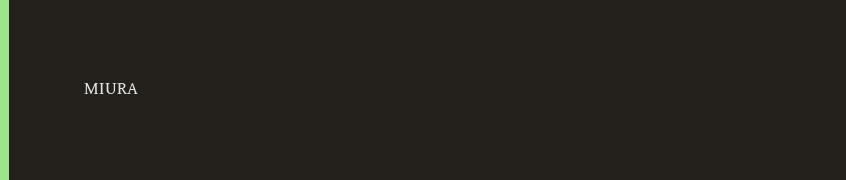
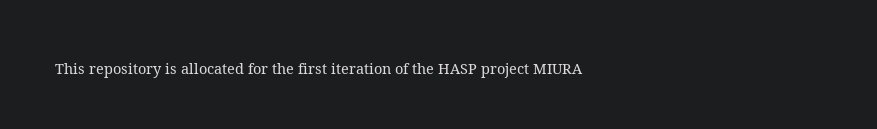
(84, 88) none -> [55,63,529,78] This repository is allocated for the first iteration of the HASP project

